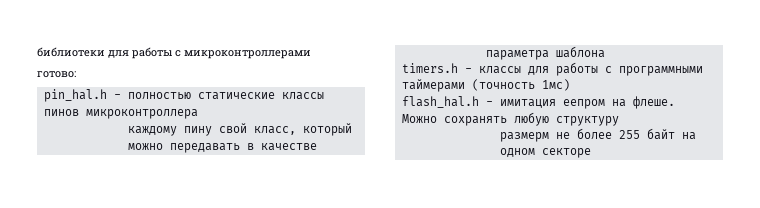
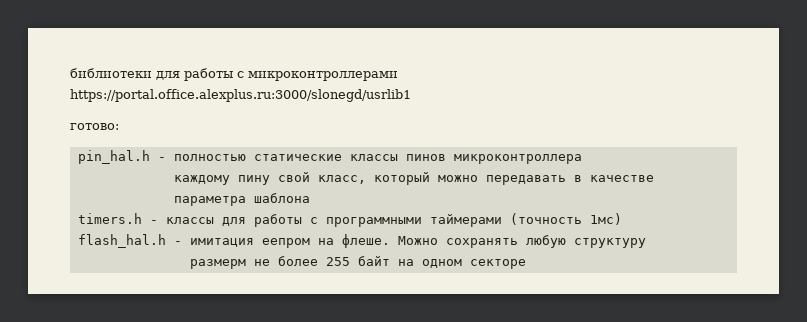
(311, 54) none -> [70,89,411,102] https://portal.office.alexplus.ru:3000/slonegd/usrlib1

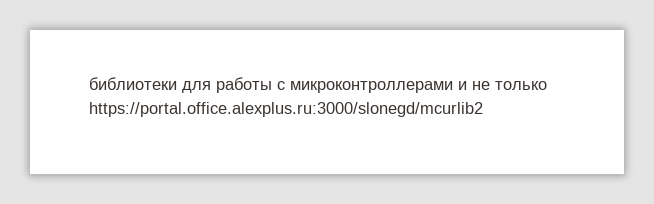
[70,89,411,102] [70,123,119,130] [77,150,582,164] [173,172,654,185] [173,193,310,206] [77,213,622,227] [77,234,646,248] [189,256,526,269] https://portal.office.alexplus.ru:3000/slonegd/usrlib1 // готово: // pin_hal.h - полностью статические классы пинов микроконтроллера // каждому пину свой класс, который можно передавать в качестве параметра шаблона // timers.h - классы для работы с программными таймерами (точность 1мс) // flash_hal.h - имитация еепром на флеше. Можно сохранять любую структуру // размерм не более 255 байт на одном секторе -> [458,81,547,90] [89,102,483,117] и не только https://portal.office.alexplus.ru:3000/slonegd/mcurlib2

